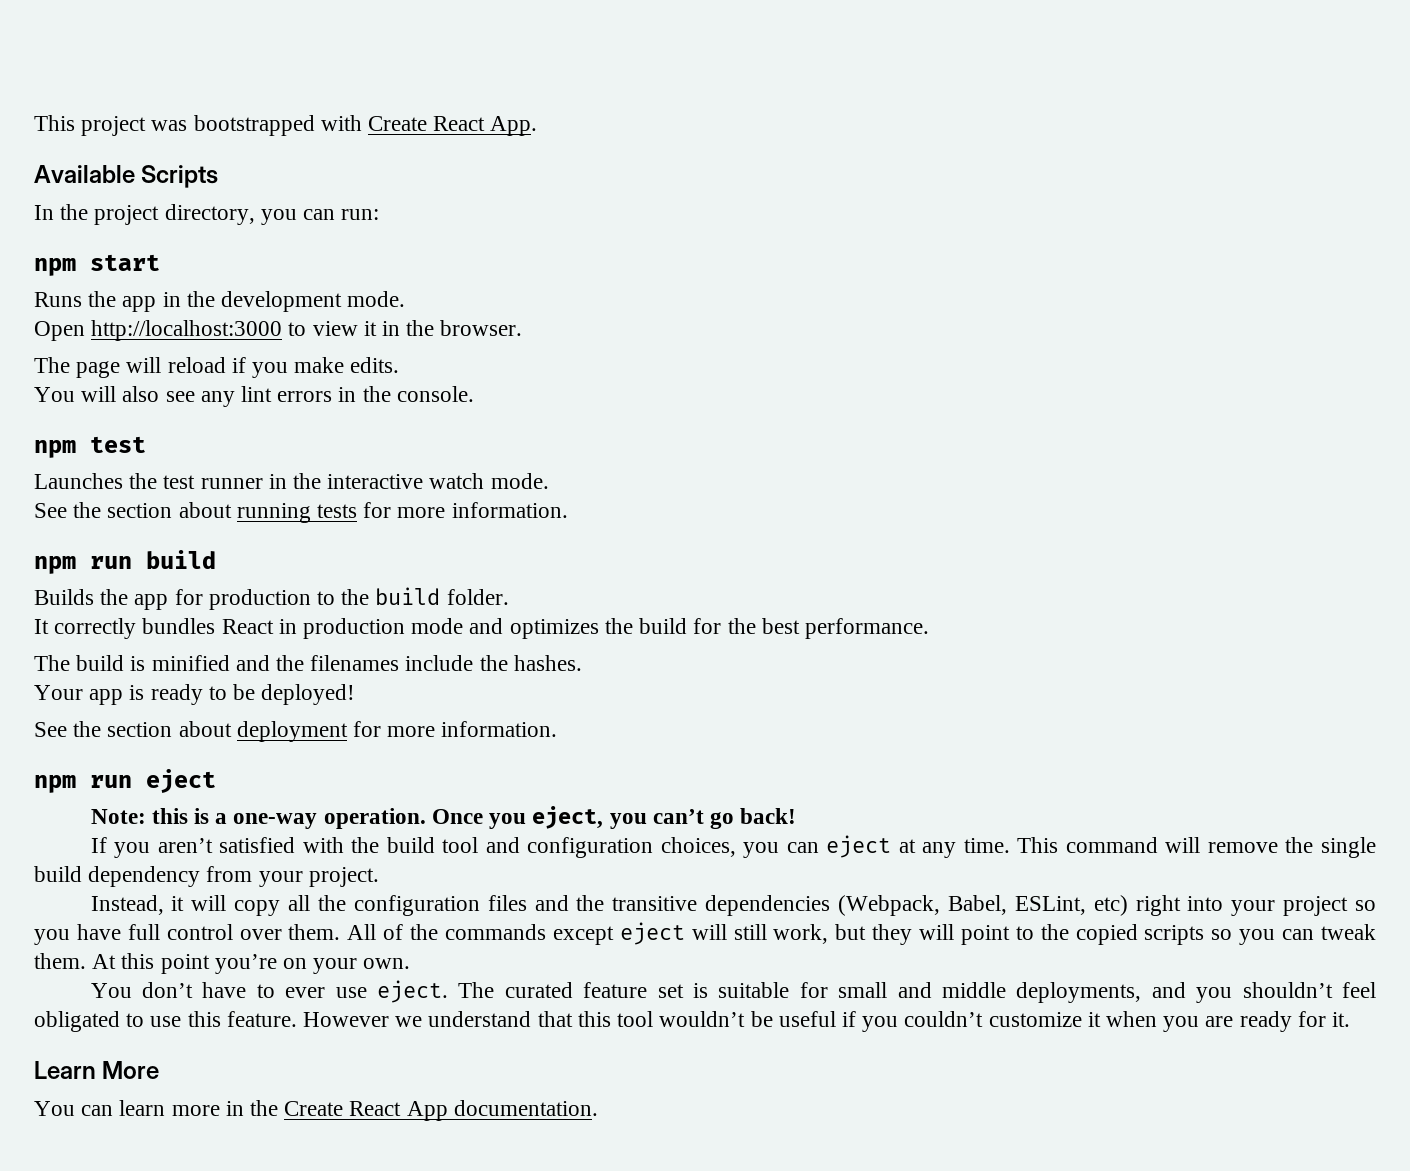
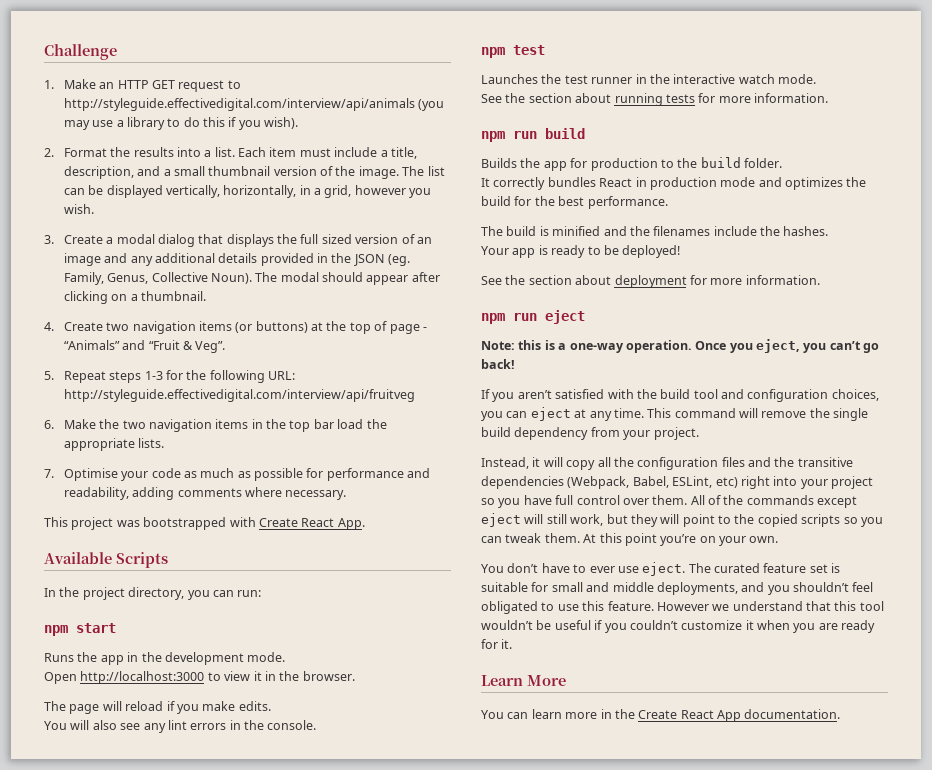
(34, 123) none -> [44,44,117,60] [44,79,241,92] [63,98,445,111] [63,117,299,130] [44,147,417,159] [63,166,445,179] [63,185,432,198] [63,204,94,214] [44,234,432,247] [63,253,411,266] [63,272,440,285] [63,291,206,304] [44,321,427,334] [63,340,226,353] [44,370,296,383] [63,389,415,402] [44,419,387,432] [63,438,165,451] [44,468,431,481] [63,487,347,500] Challenge // 1. Make an HTTP GET request to http://styleguide.effectivedigital.com/interview/api/animals (you may use a library to do this if you wish). // 2. Format the results into a list. Each item must include a title, description, and a small thumbnail version of the image. The list can be displayed vertically, horizontally, in a grid, however you wish. // 3. Create a modal dialog that displays the full sized version of an image and any additional details provided in the JSON (eg. Family, Genus, Collective Noun). The modal should appear after clicking on a thumbnail. // 4. Create two navigation items (or buttons) at the top of page - “Animals” and “Fruit & Veg”. // 5. Repeat steps 1-3 for the following URL: http://styleguide.effectivedigital.com/interview/api/fruitveg // 6. Make the two navigation items in the top bar load the appropriate lists. // 7. Optimise your code as much as possible for performance and readability, adding comments where necessary. //

